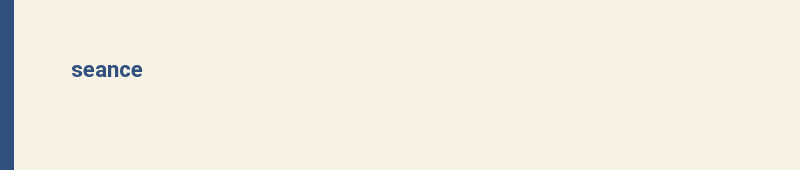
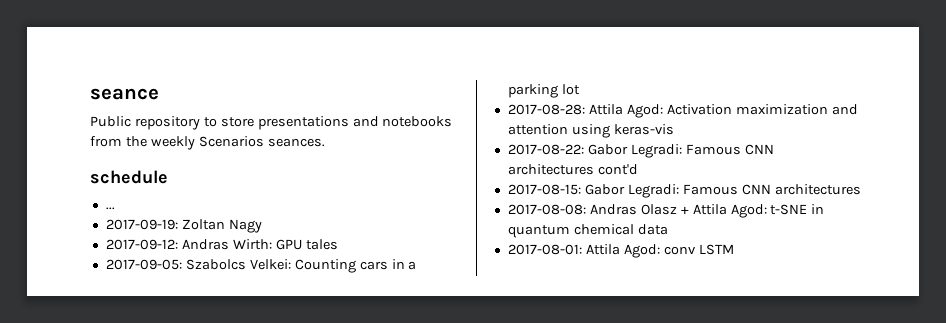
(143, 71) none -> [90,116,453,130] [90,136,325,150] [90,170,168,184] [105,207,115,210] [105,219,262,233] [105,239,338,250] [105,259,417,273] [507,84,580,98] [507,104,858,118] [507,124,674,138] [507,144,774,158] [507,164,638,175] [507,184,861,198] [507,204,825,218] [507,224,668,238] [507,244,734,258] // Public repository to store presentations and notebooks from the weekly Scenarios seances. // schedule // ... // 2017-09-19: Zoltan Nagy // 2017-09-12: Andras Wirth: GPU tales // 2017-09-05: Szabolcs Velkei: Counting cars in a parking lot // 2017-08-28: Attila Agod: Activation maximization and attention using keras-vis // 2017-08-22: Gabor Legradi: Famous CNN architectures cont'd // 2017-08-15: Gabor Legradi: Famous CNN architectures // 2017-08-08: Andras Olasz + Attila Agod: t-SNE in quantum chemical data // 2017-08-01: Attila Agod: conv LSTM

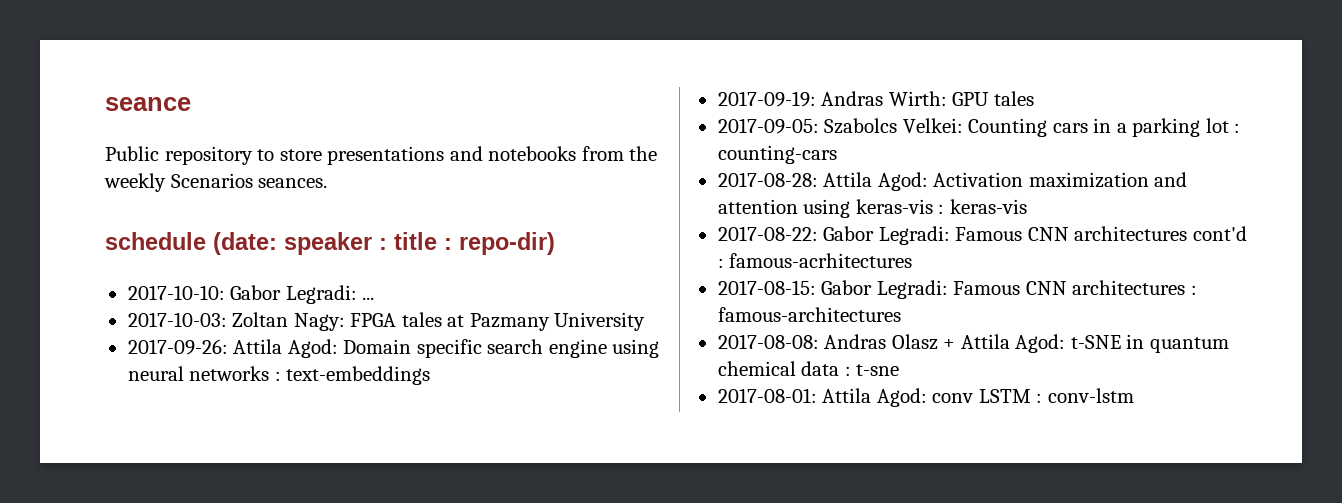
[105,207,115,210] [105,219,262,233] [105,239,178,250] // ... // 2017-09-19: Zoltan Nagy // 2017-09-12: -> [213,232,555,255] [127,285,375,304] [127,312,646,331] [127,339,660,358] [127,366,431,385] [717,91,816,107] (date: speaker : title : repo-dir) // 2017-10-10: Gabor Legradi: ... // 2017-10-03: Zoltan Nagy: FPGA tales at Pazmany University // 2017-09-26: Attila Agod: Domain specific search engine using neural networks : text-embeddings // 2017-09-19:
(580, 89) none -> [1234,123,1241,133] [717,145,837,164] : counting-cars
(674, 129) none -> [938,199,1027,214] : keras-vis
(638, 169) none -> [717,253,913,268] : famous-acrhitectures
(861, 189) none -> [1190,285,1197,295] [717,307,901,322] : famous-architectures
(668, 229) none -> [844,364,900,376] : t-sne
(734, 249) none -> [1036,388,1134,403] : conv-lstm

